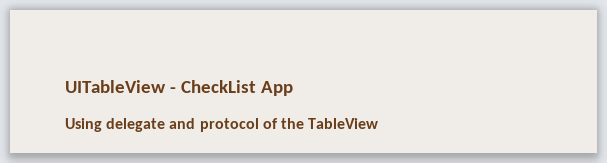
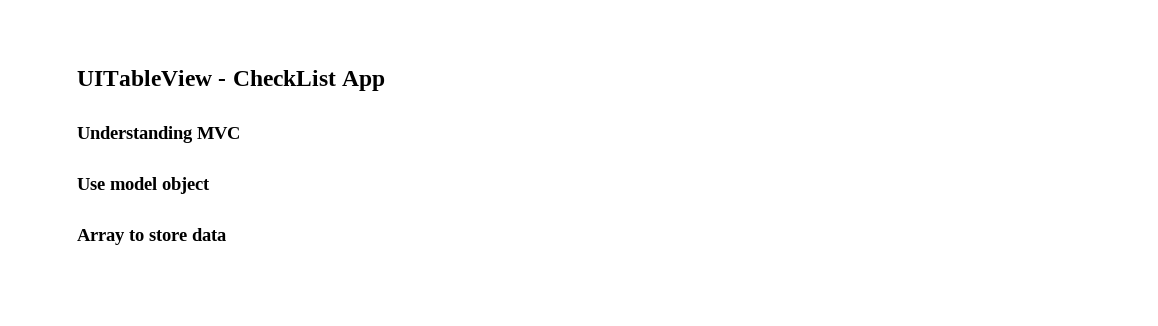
[65,118,379,132] Using delegate and protocol of the TableView -> [77,126,240,143] [77,177,210,194] [77,228,226,245] Understanding MVC // Use model object // Array to store data

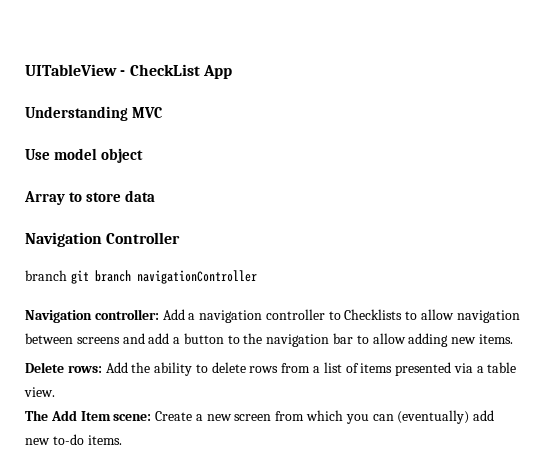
(226, 234) none -> [25,232,181,247] [25,270,257,284] [25,309,520,323] [25,333,513,347] [25,362,517,376] [24,387,55,397] [25,410,495,424] [25,434,122,445] // Navigation Controller // branch git branch navigationController // Navigation controller: Add a navigation controller to Checklists to allow navigation between screens and add a button to the navigation bar to allow adding new items. // Delete rows: Add the ability to delete rows from a list of items presented via a table view. // The Add Item scene: Create a new screen from which you can (eventually) add new to-do items.

